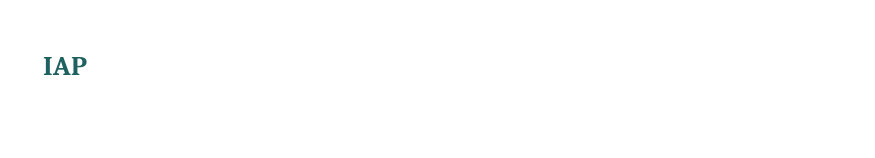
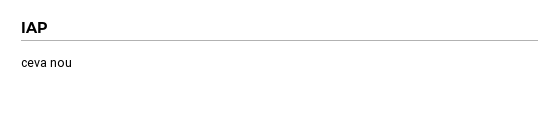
(87, 66) none -> [21,60,73,67] // ceva nou

